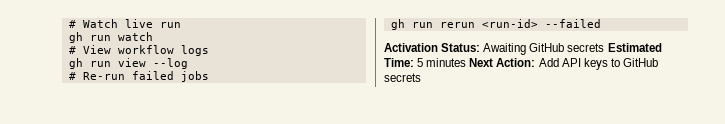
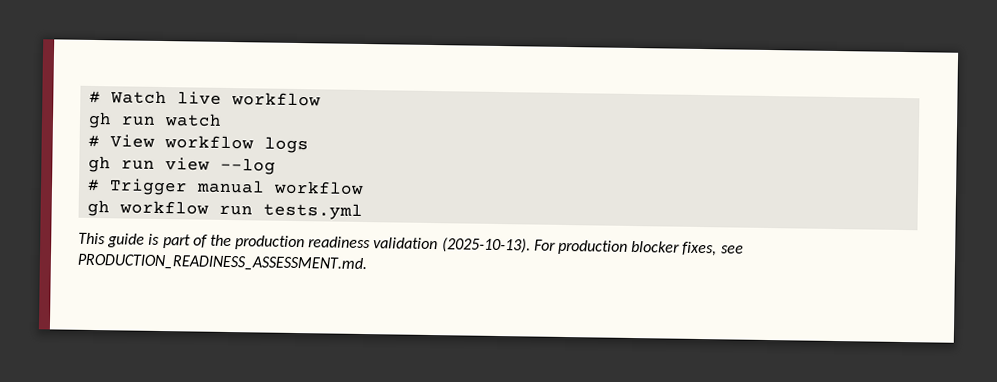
[159,22,181,28] run -> [231,92,322,107] workflow
[82,71,209,82] [390,19,601,30] [384,43,662,55] [384,58,658,70] [384,73,421,82] Re-run failed jobs // gh run rerun <run-id> --failed // Activation Status: Awaiting GitHub secrets Estimated Time: 5 minutes Next Action: Add API keys to GitHub secrets -> [109,178,365,196] [87,199,364,221] [78,232,744,257] [77,253,367,273] Trigger manual workflow // gh workflow run tests.yml // This guide is part of the production readiness validation (2025-10-13). For production blocker fixes, see PRODUCTION_READINESS_ASSESSMENT.md.

